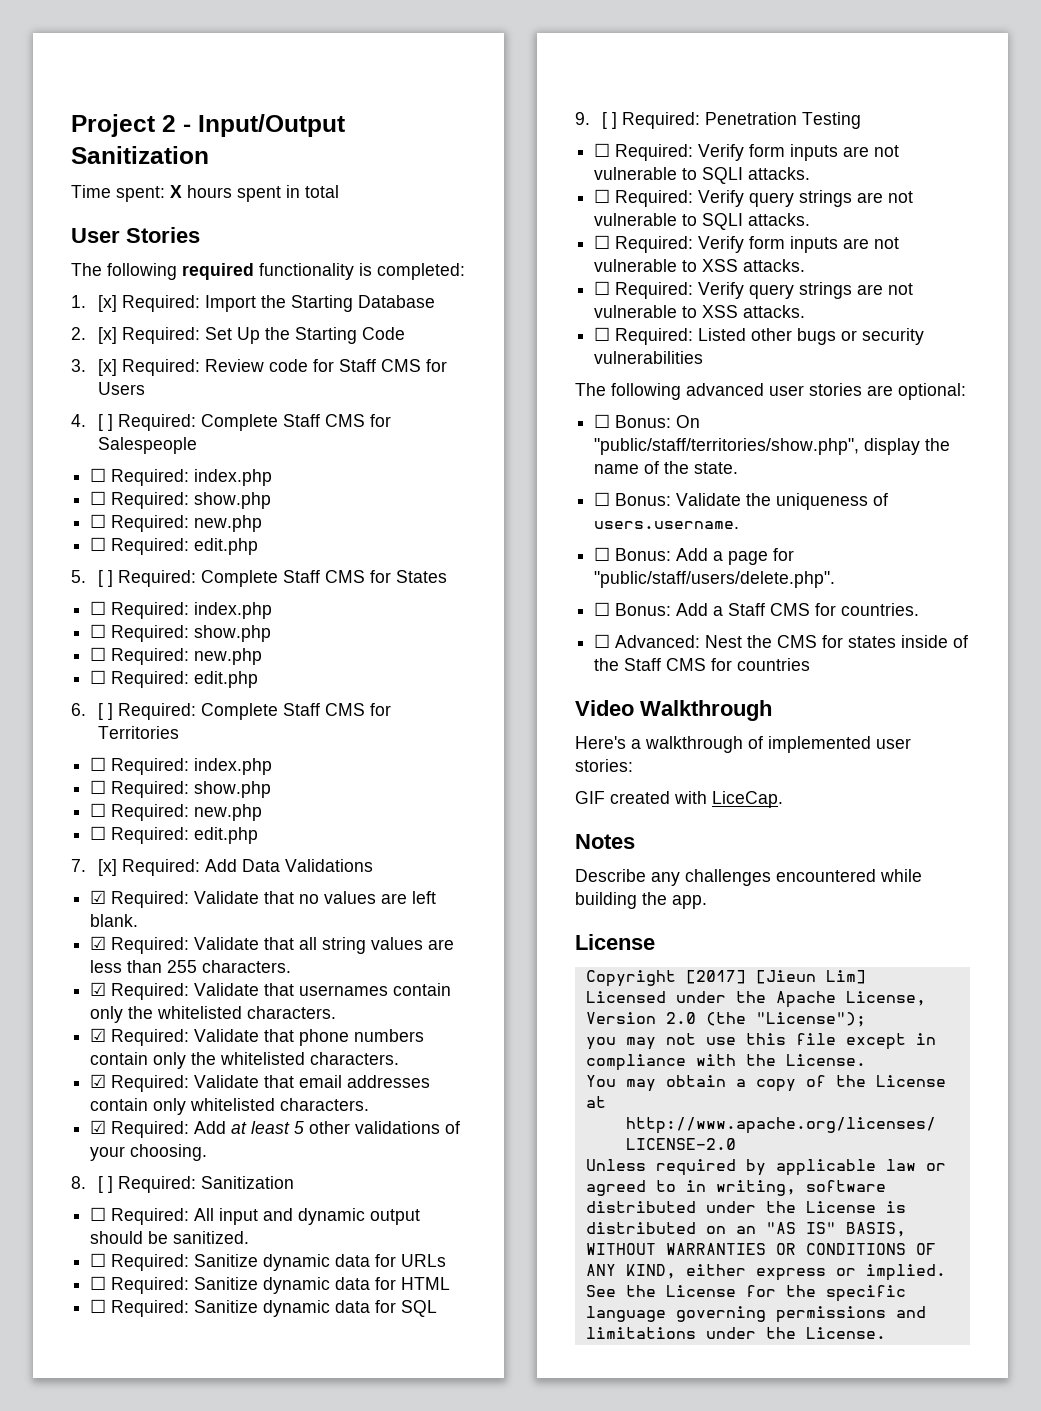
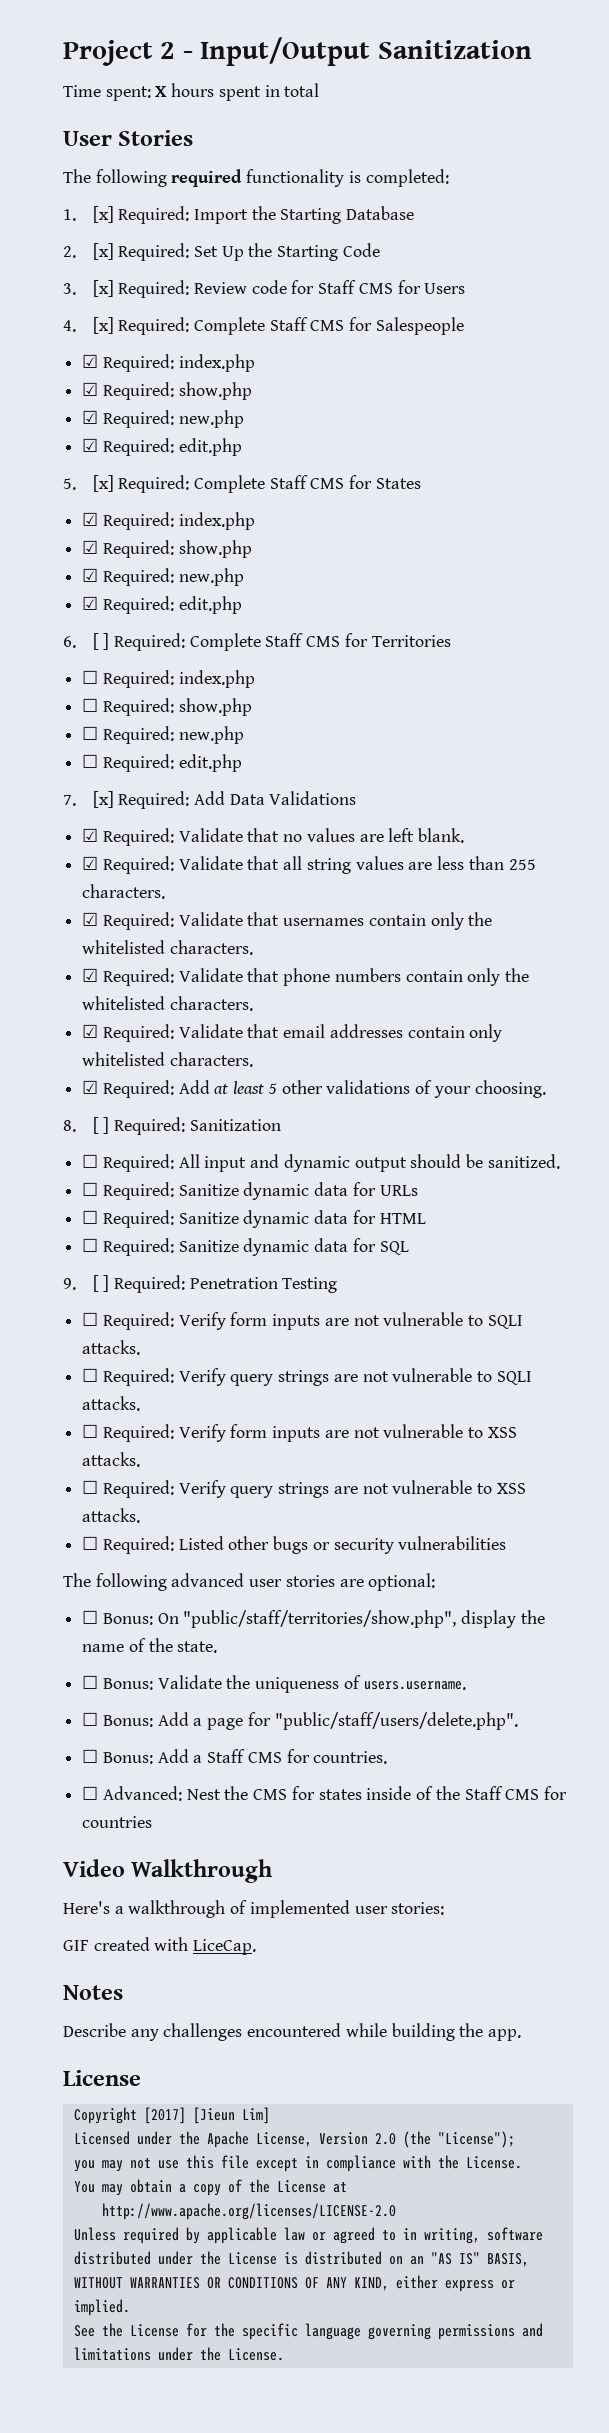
[98,414,114,431] [ ] -> [92,317,114,334] [x]
[90,468,273,486] [90,491,272,509] [90,514,263,532] [90,537,107,551] ☐ Required: index.php // ☐ Required: show.php // ☐ Required: new.php // ☐ -> [82,354,255,372] [82,382,252,400] [82,410,244,428] [82,438,99,452] ☑ Required: index.php // ☑ Required: show.php // ☑ Required: new.php // ☑
[98,570,114,587] [ ] -> [92,475,114,492] [x]
[90,601,273,619] [90,624,272,642] [90,647,263,665] [90,670,107,684] ☐ Required: index.php // ☐ Required: show.php // ☐ Required: new.php // ☐ -> [82,512,255,530] [82,540,252,558] [82,568,244,586] [82,596,99,610] ☑ Required: index.php // ☑ Required: show.php // ☑ Required: new.php // ☑

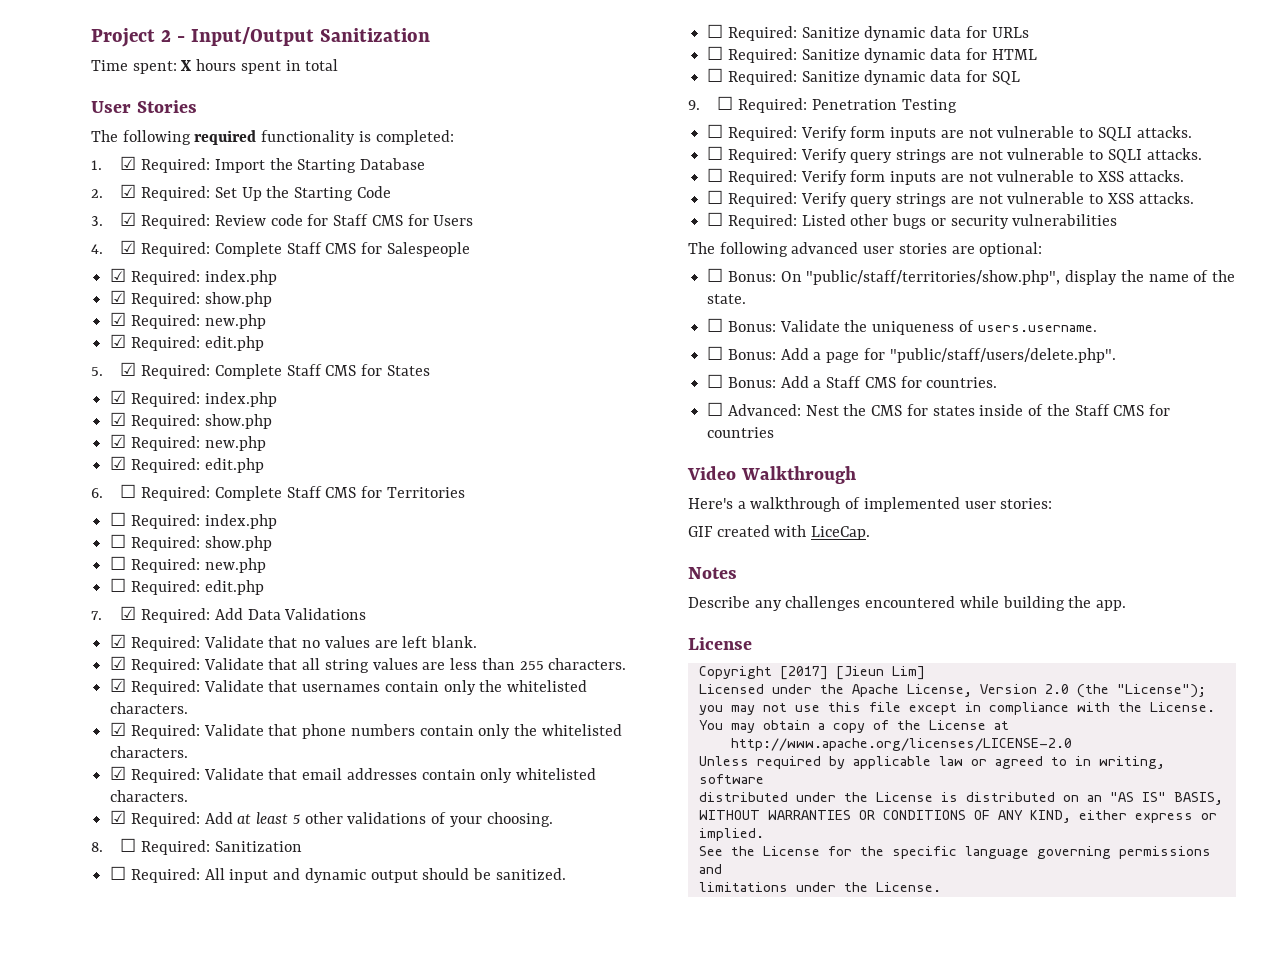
[92,206,114,223] [x] -> [120,156,137,170] ☑
[92,243,114,260] [x] -> [120,184,137,198] ☑
[92,280,114,297] [x] -> [120,212,137,226] ☑
[92,317,114,334] [x] -> [120,240,137,254] ☑
[92,475,114,492] [x] -> [120,362,137,376] ☑
[92,633,110,650] [ ] -> [120,484,137,498] ☐
[92,791,114,808] [x] -> [120,606,137,620] ☑
[92,1117,110,1134] [ ] -> [120,838,137,852] ☐
[92,1275,110,1292] [ ] -> [717,96,734,110] ☐

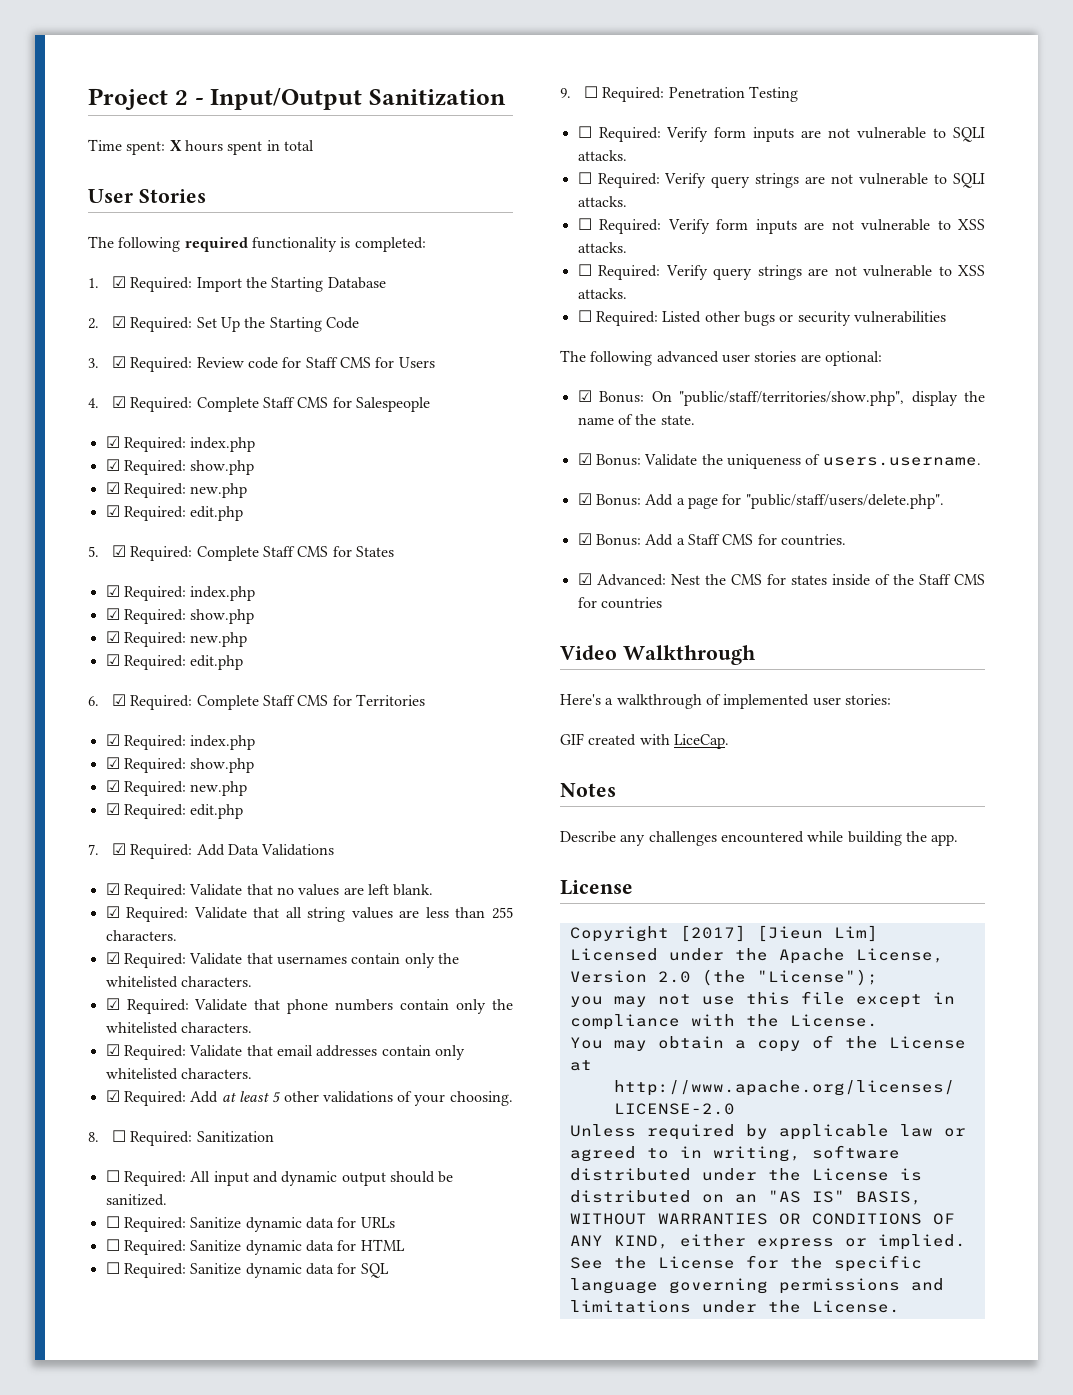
[120,484,137,498] ☐ -> [112,694,127,706] ☑
[110,512,277,529] [110,534,272,551] [110,556,266,573] [110,578,127,592] ☐ Required: index.php // ☐ Required: show.php // ☐ Required: new.php // ☐ -> [105,734,256,750] [105,757,255,773] [105,780,248,796] [105,803,120,815] ☑ Required: index.php // ☑ Required: show.php // ☑ Required: new.php // ☑
[707,268,724,282] ☐ -> [577,390,592,402] ☑
[707,318,724,332] ☐ -> [577,453,592,465] ☑
[707,346,724,360] ☐ -> [577,493,592,505] ☑
[707,374,724,388] ☐ -> [577,533,592,545] ☑
[707,402,724,416] ☐ -> [577,573,592,585] ☑

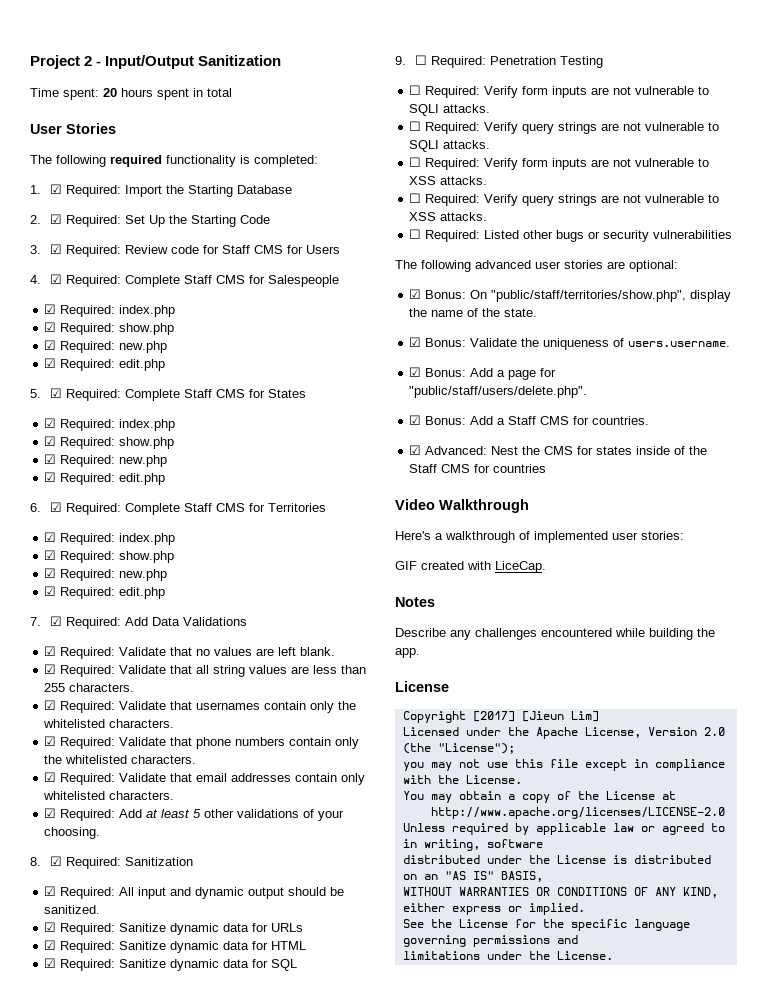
[169,140,182,151] X -> [103,88,117,97] 20
[112,1130,127,1142] ☐ -> [50,856,63,866] ☑
[105,1170,120,1182] ☐ -> [44,886,57,896] ☑
[105,1216,120,1228] ☐ -> [44,922,57,932] ☑
[105,1239,120,1251] ☐ -> [44,940,57,950] ☑
[105,1262,120,1274] ☐ -> [44,958,57,968] ☑

